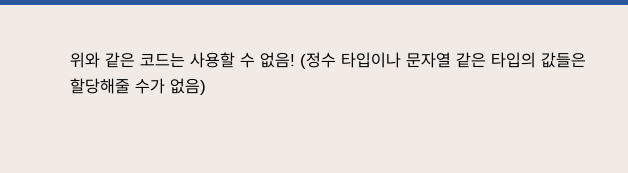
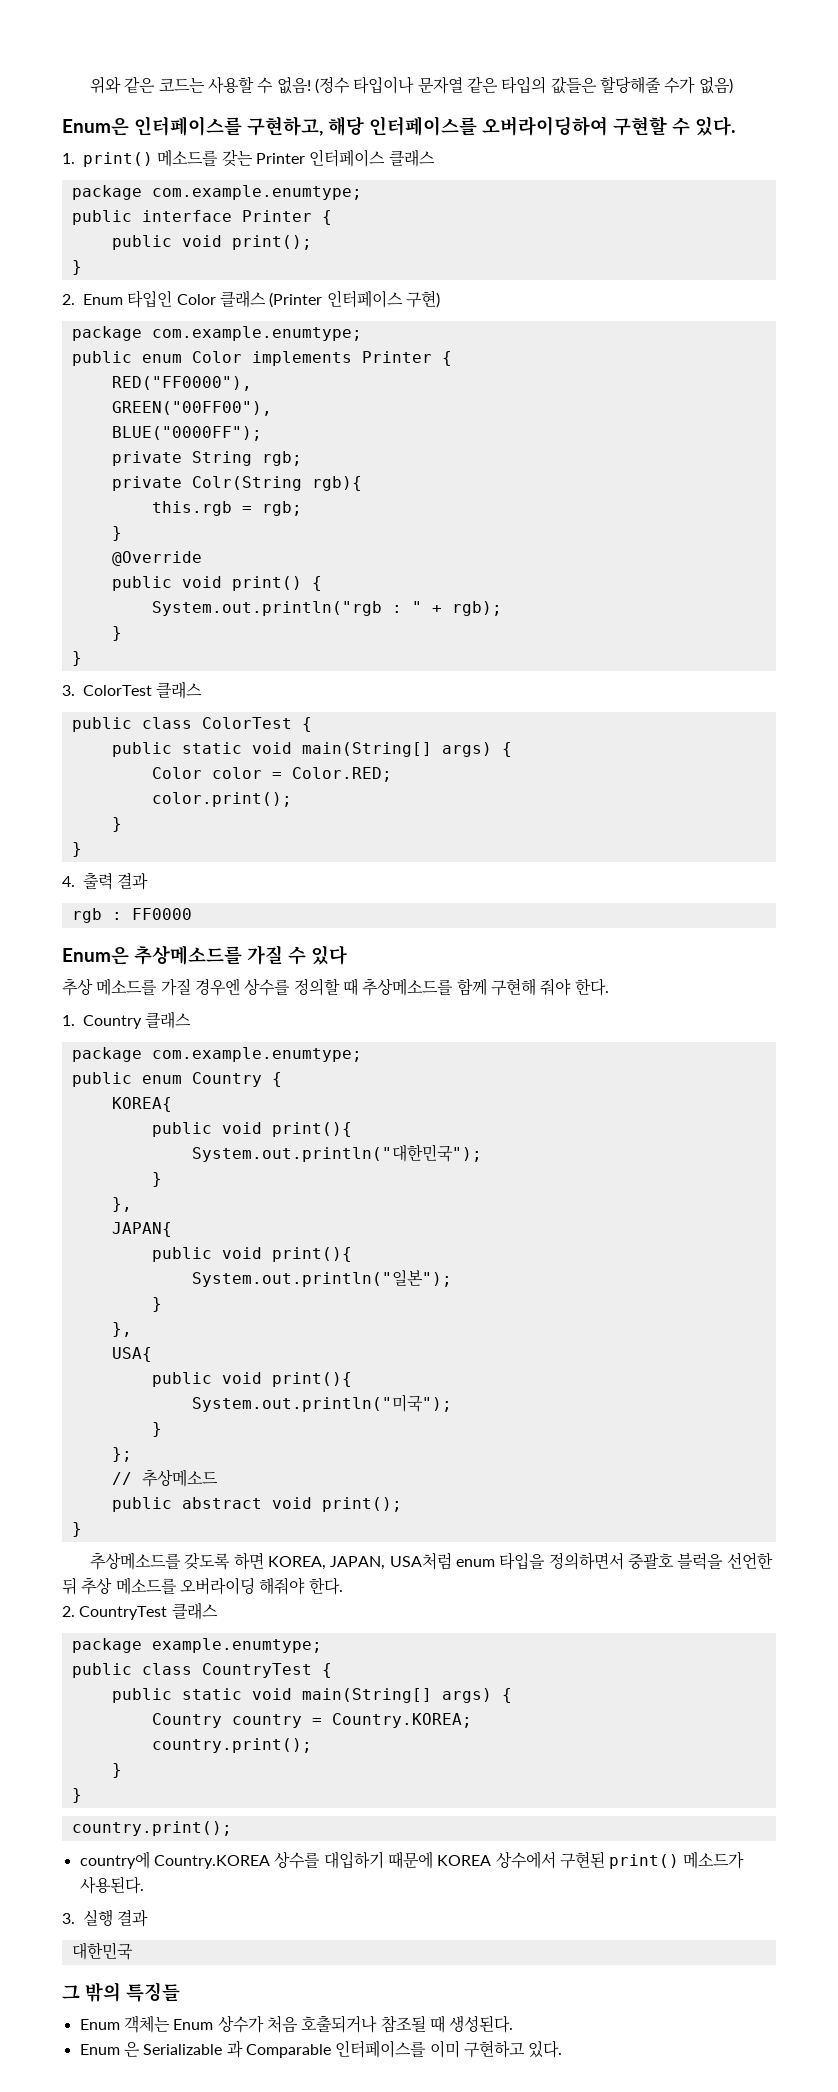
(206, 86) none -> [62,116,736,136] [62,149,435,167] [71,185,362,200] [71,210,332,225] [111,235,312,250] [71,260,82,275] [62,290,441,308] [71,326,362,341] [71,351,452,366] [111,376,252,391] [111,401,272,416] [111,426,262,441] [111,451,302,466] [111,476,362,491] [151,501,302,516] [111,526,122,541] [111,551,202,566] [111,576,322,591] [151,601,502,616] [111,626,122,641] [71,651,82,666] [62,681,203,699] [71,717,312,732] [111,742,512,757] [151,767,392,782] [151,792,292,807] [111,817,122,832] [71,842,82,857] [62,872,149,890] [71,908,192,923] [62,945,347,965] [62,978,609,996] [62,1011,192,1029] [71,1047,362,1062] [71,1072,282,1087] [111,1097,172,1112] [151,1122,352,1137] [191,1144,482,1162] [151,1172,162,1187] [111,1197,132,1212] [111,1222,172,1237] [151,1247,352,1262] [191,1270,452,1287] [151,1297,162,1312] [111,1322,132,1337] [111,1347,152,1362] [151,1372,352,1387] [191,1394,452,1412] [151,1422,162,1437] [111,1447,132,1462] [111,1469,218,1487] [111,1497,402,1512] [71,1522,82,1537] [90,1552,773,1570] [62,1577,343,1595] [62,1602,218,1620] [71,1638,322,1653] [71,1663,332,1678] [111,1688,512,1703] [151,1713,472,1728] [151,1738,312,1753] [111,1763,122,1778] [71,1788,82,1803] [71,1821,232,1836] [79,1851,745,1869] [79,1876,144,1894] [62,1909,149,1927] [71,1942,133,1960] [62,1982,180,2002] [79,2015,514,2033] [79,2040,563,2058] // Enum은 인터페이스를 구현하고, 해당 인터페이스를 오버라이딩하여 구현할 수 있다. // 1. print() 메소드를 갖는 Printer 인터페이스 클래스 // package com.example.enumtype; // public interface Printer { // public void print(); // } // 2. Enum 타입인 Color 클래스 (Printer 인터페이스 구현) // package com.example.enumtype; // public enum Color implements Printer { // RED("FF0000"), // GREEN("00FF00"), // BLUE("0000FF"); // private String rgb; // private Colr(String rgb){ // this.rgb = rgb; // } // @Override // public void print() { // System.out.println("rgb : " + rgb); // } // } // 3. ColorTest 클래스 // public class ColorTest { // public static void main(String[] args) { // Color color = Color.RED; // color.print(); // } // } // 4. 출력 결과 // rgb : FF0000 // Enum은 추상메소드를 가질 수 있다 // 추상 메소드를 가질 경우엔 상수를 정의할 때 추상메소드를 함께 구현해 줘야 한다. // 1. Country 클래스 // package com.example.enumtype; // public enum Country { // KOREA{ // public void print(){ // System.out.println("대한민국"); // } // }, // JAPAN{ // public void print(){ // System.out.println("일본"); // } // }, // USA{ // public void print(){ // System.out.println("미국"); // } // }; // // 추상메소드 // public abstract void print(); // } // 추상메소드를 갖도록 하면 KOREA, JAPAN, USA처럼 enum 타입을 정의하면서 중괄호 블럭을 선언한 뒤 추상 메소드를 오버라이딩 해줘야 한다. // 2. CountryTest 클래스 // package example.enumtype; // public class CountryTest { // public static void main(String[] args) { // Country country = Country.KOREA; // country.print(); // } // } // country.print(); // country에 Country.KOREA 상수를 대입하기 때문에 KOREA 상수에서 구현된 print() 메소드가 사용된다. // 3. 실행 결과 // 대한민국 // 그 밖의 특징들 // Enum 객체는 Enum 상수가 처음 호출되거나 참조될 때 생성된다. // Enum 은 Serializable 과 Comparable 인터페이스를 이미 구현하고 있다.

